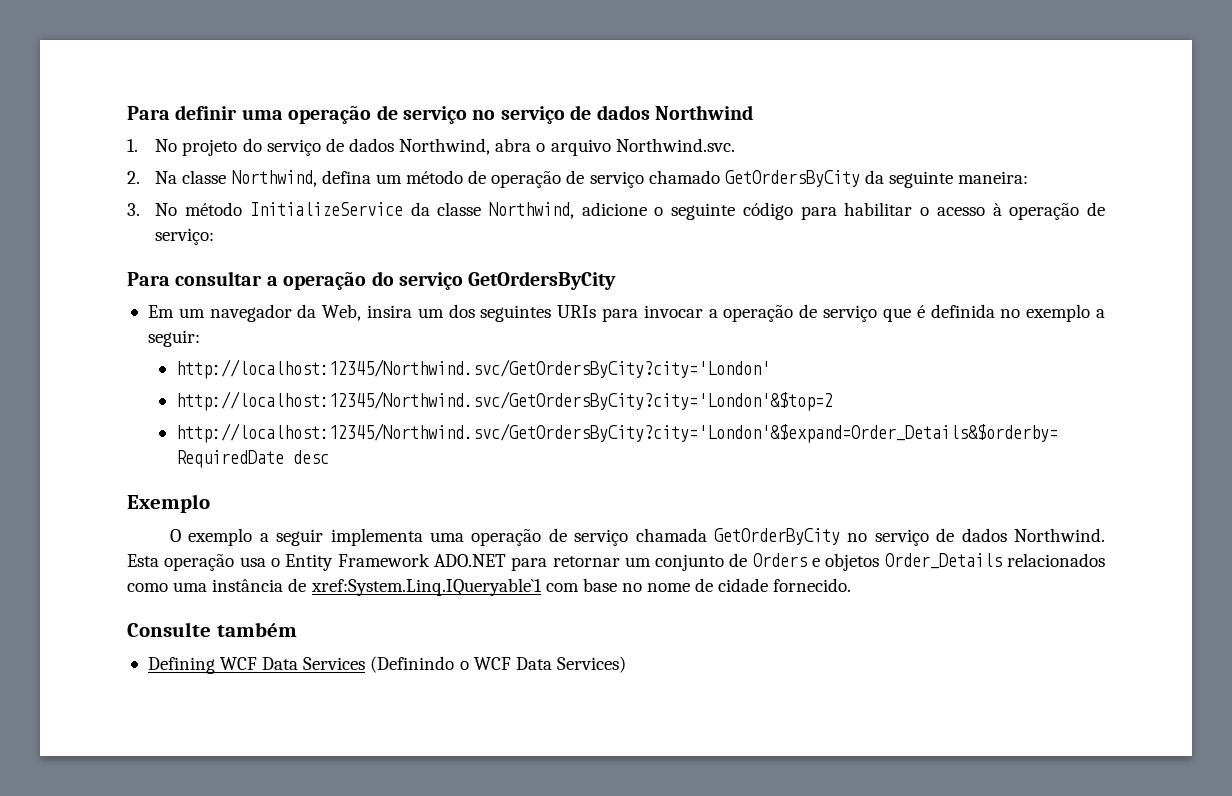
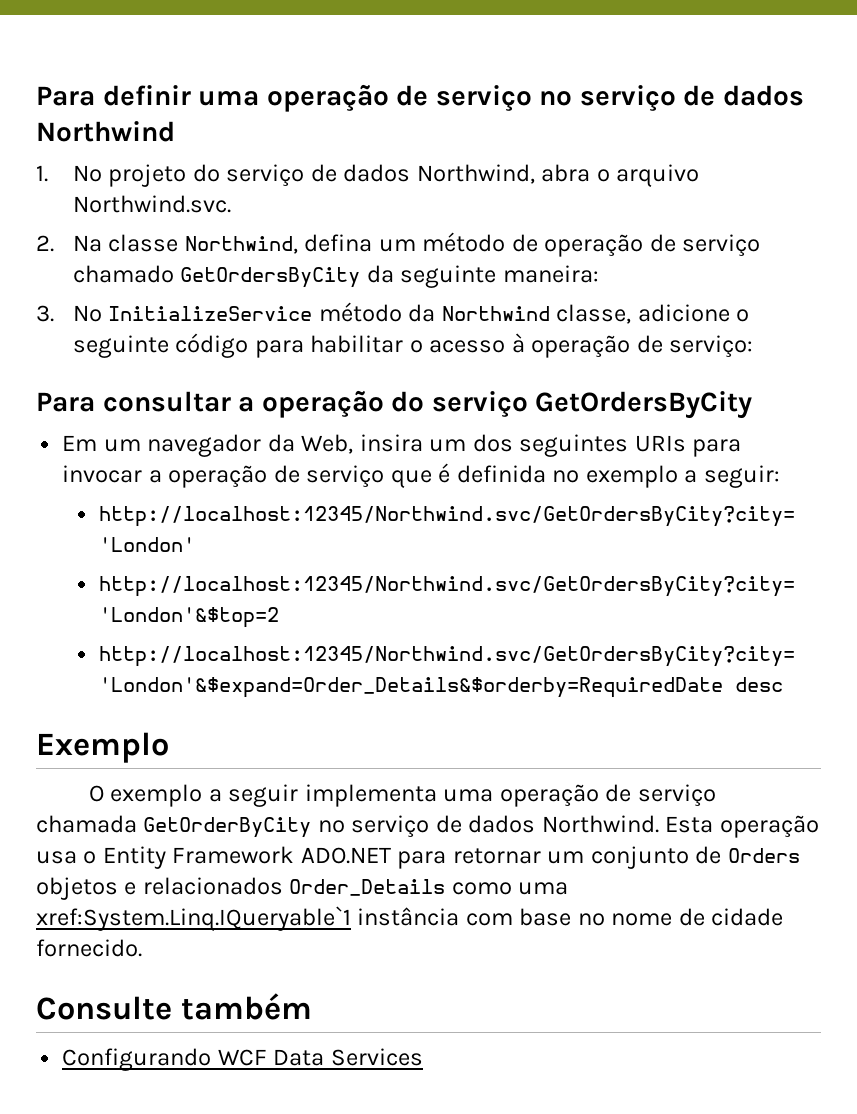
[185,202,574,219] método InitializeService da classe Northwind, -> [108,302,632,324] InitializeService método da Northwind classe,
[812,553,1105,571] [127,578,542,596] e objetos Order_Details relacionados como uma instância de xref:System.Linq.IQueryable`1 -> [36,877,569,900] [36,906,460,931] objetos e relacionados Order_Details como uma xref:System.Linq.IQueryable`1 instância
[147,657,215,674] Defining -> [62,1048,212,1071] Configurando
[370,656,626,673] (Definindo o WCF Data Services) -> (423, 1057) none

